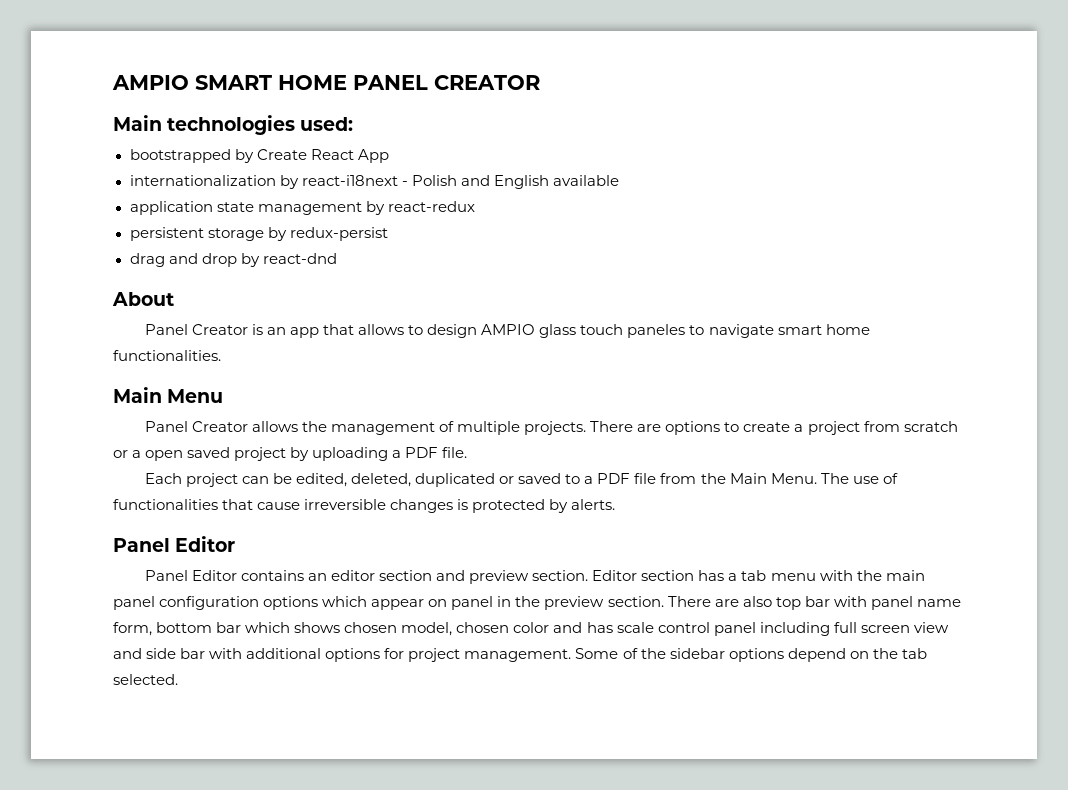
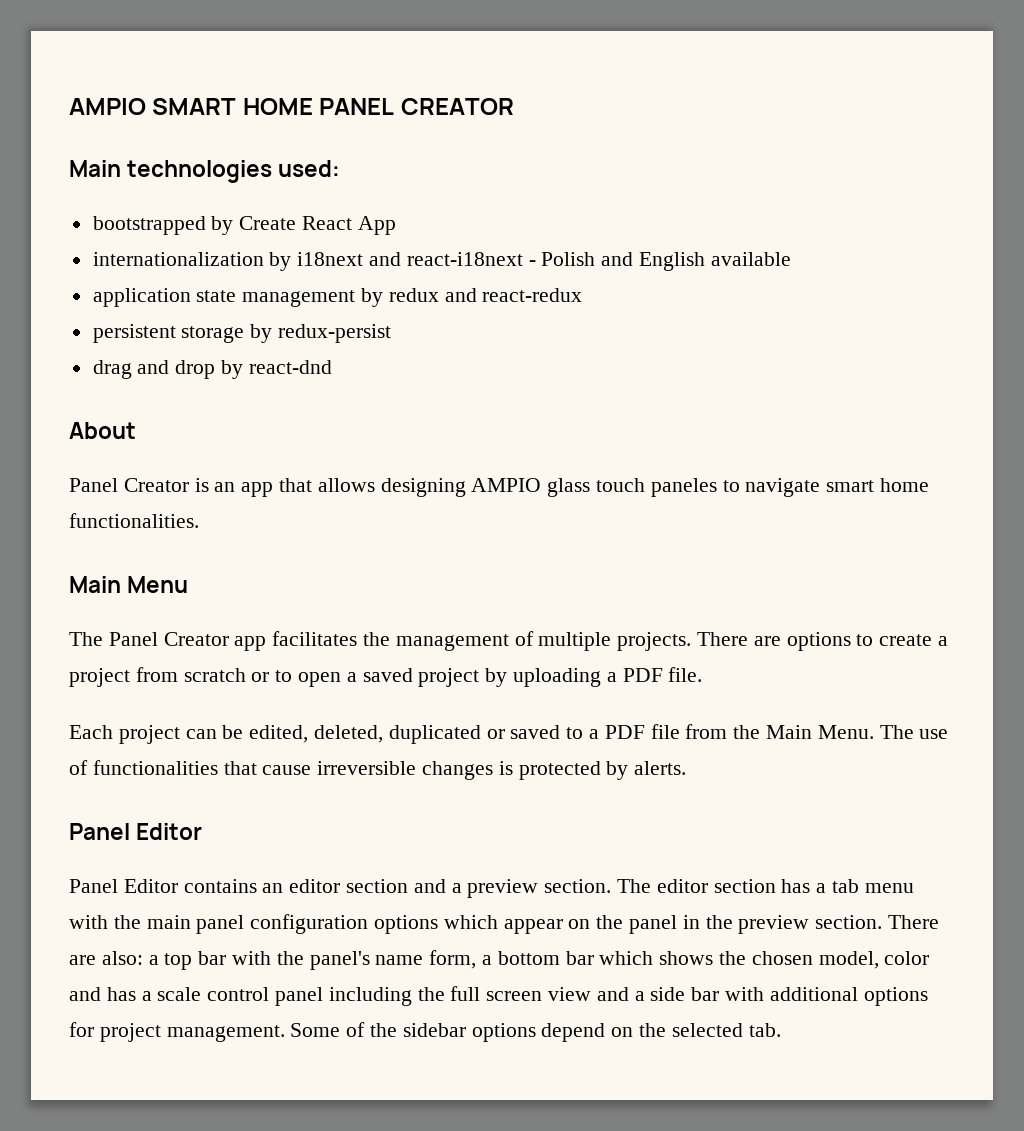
(299, 182) none -> [297,252,402,266] i18next and
(385, 208) none -> [388,288,477,302] redux and
[408,324,478,338] to design -> [380,478,466,497] designing
[144,421,298,432] Panel Creator allows -> [69,631,358,651] The Panel Creator app facilitates
[132,450,184,461] a open -> [275,670,357,687] to open a
[469,570,638,584] preview section. Editor -> [451,879,708,898] a preview section. The editor
(448, 603) none -> [596,915,624,929] the
[742,596,772,607] also -> [101,951,159,965] also: a
[870,596,913,610] panel -> [276,951,370,970] the panel's
(152, 629) none -> [482,955,493,965] a
(341, 627) none -> [719,951,747,965] the
[456,622,510,633] chosen -> (879, 960) none
(613, 627) none -> [141,991,152,1001] a
(830, 629) none -> [417,987,445,1001] the
(142, 653) none -> [634,991,645,1001] a
[901,648,927,659] [113,674,178,685] tab selected. -> [671,1023,781,1037] selected tab.

